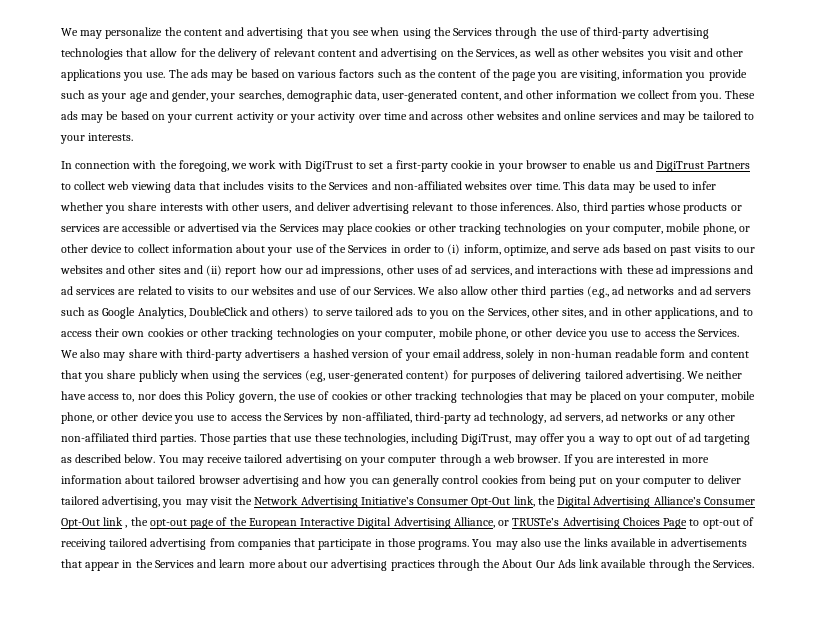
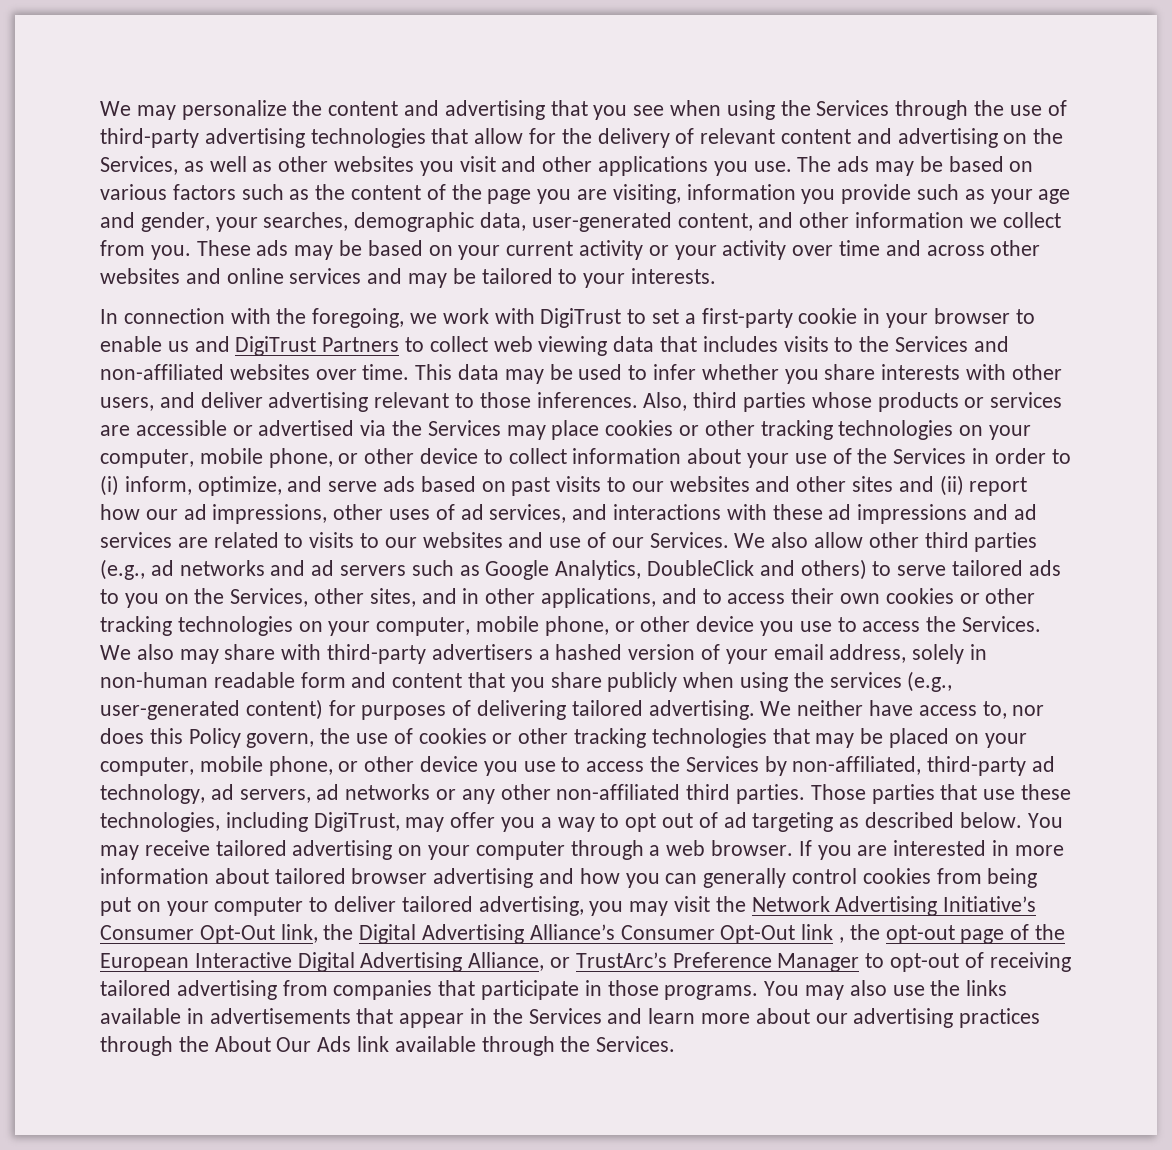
[304,370,325,382] (e.g, -> [907,671,953,692] (e.g.,
[512,517,688,529] TRUSTe’s Advertising Choices Page -> [575,952,860,972] TrustArc’s Preference Manager

